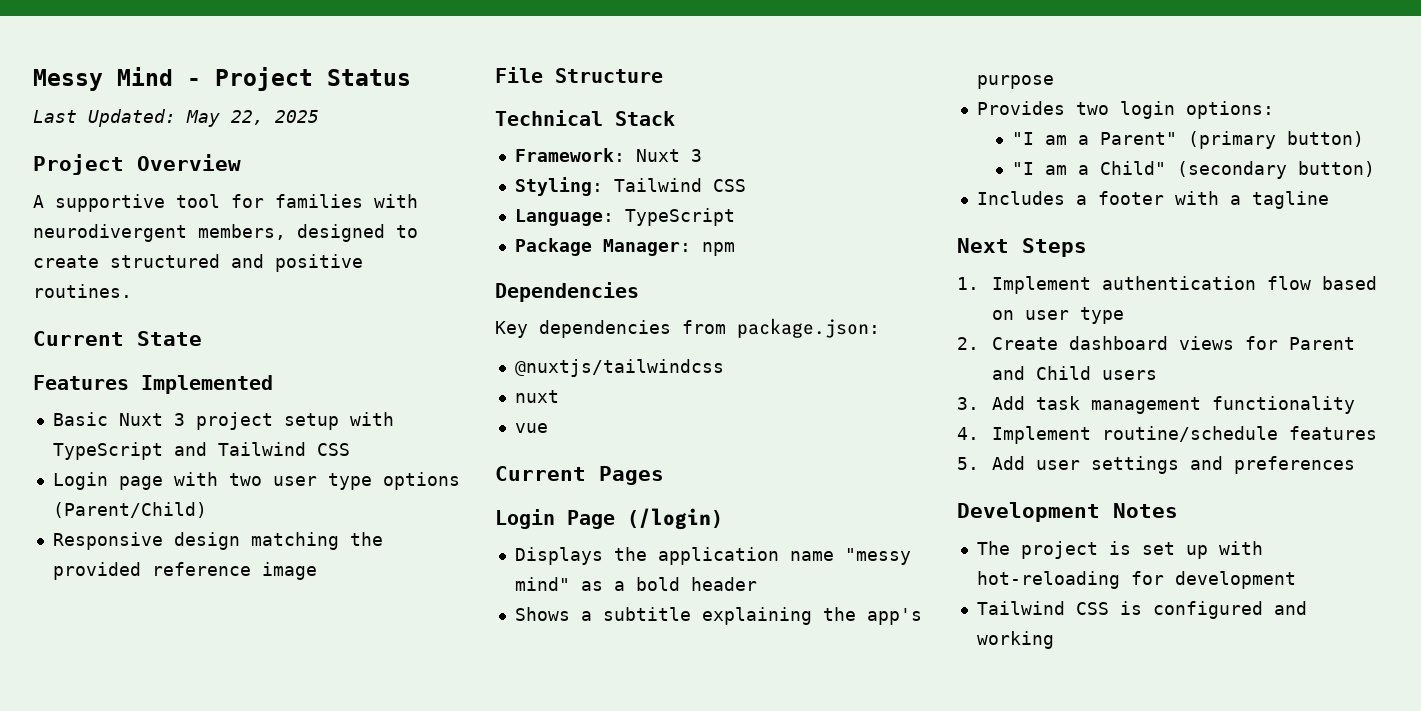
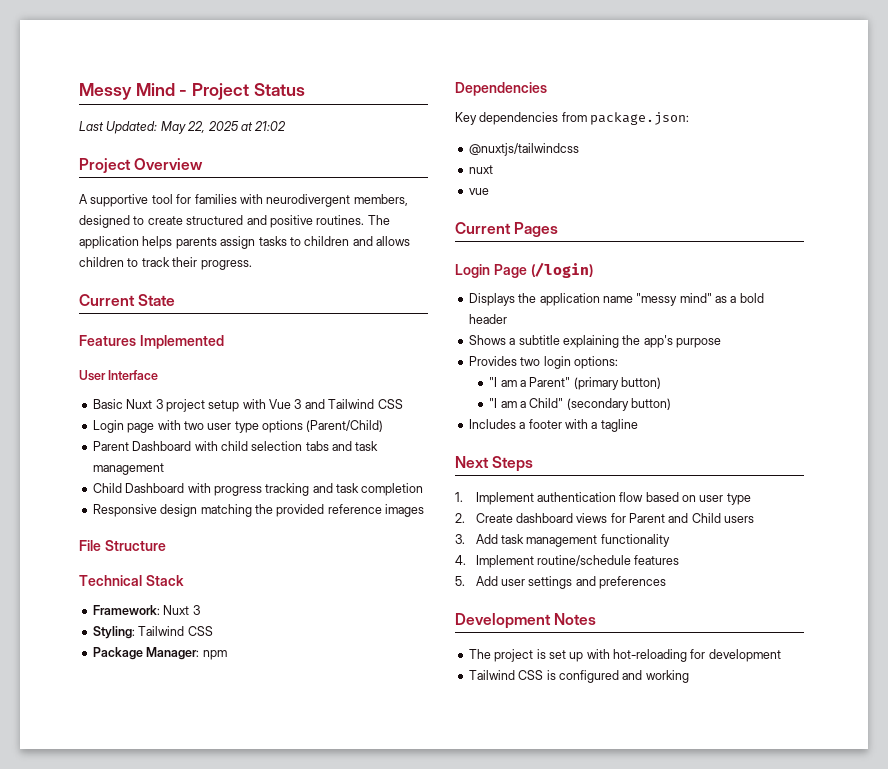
(319, 116) none -> [240,121,287,131] at 21:02
(132, 291) none -> [367,215,390,225] [79,236,410,249] [79,257,252,270] The application helps parents assign tasks to children and allows children to track their progress.
(273, 384) none -> [79,370,159,381] // User Interface
[52,442,163,460] TypeScript -> [269,399,302,409] Vue 3
(207, 510) none -> [92,441,379,451] [92,463,164,475] [92,483,424,496] // Parent Dashboard with child selection tabs and task management // Child Dashboard with progress tracking and task completion
[261,562,317,580] image -> [385,504,424,517] images
[514,208,735,226] // Language: TypeScript -> (213, 631) none

